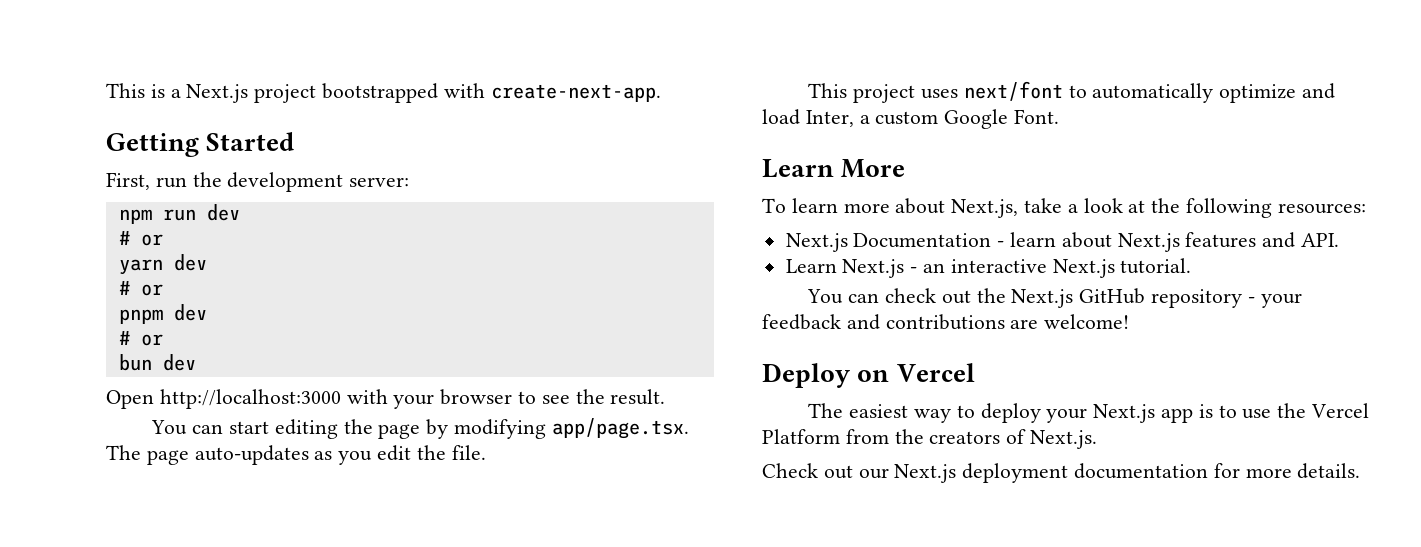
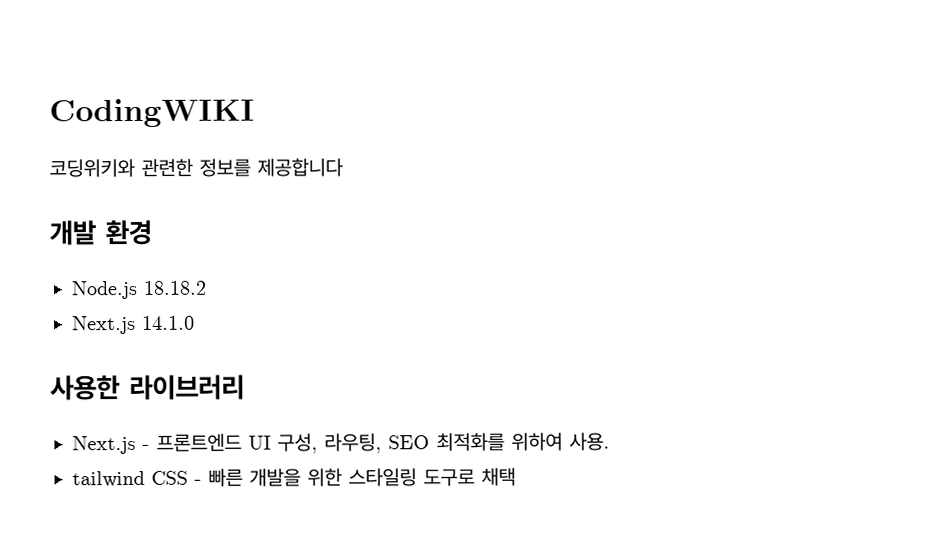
[106,83,661,103] [106,132,295,157] [106,172,410,192] [118,204,240,224] [118,231,163,246] [118,254,207,275] [118,281,163,296] [118,304,207,324] [118,331,163,346] [118,354,196,371] [106,389,666,409] [151,418,689,439] [106,445,486,465] [808,81,1336,103] [762,109,1060,129] [762,159,906,178] [762,198,1366,218] [785,232,1340,252] [785,258,1192,278] [807,288,1302,308] [762,314,1130,330] [762,363,975,388] [808,403,1370,423] [762,429,1098,449] [762,463,1361,483] This is a Next.js project bootstrapped with create-next-app. // Getting Started // First, run the development server: // npm run dev // # or // yarn dev // # or // pnpm dev // # or // bun dev // Open http://localhost:3000 with your browser to see the result. // You can start editing the page by modifying app/page.tsx. The page auto-updates as you edit the file. // This project uses next/font to automatically optimize and load Inter, a custom Google Font. // Learn More // To learn more about Next.js, take a look at the following resources: // Next.js Documentation - learn about Next.js features and API. // Learn Next.js - an interactive Next.js tutorial. // You can check out the Next.js GitHub repository - your feedback and contributions are welcome! // Deploy on Vercel // The easiest way to deploy your Next.js app is to use the Vercel Platform from the creators of Next.js. // Check out our Next.js deployment documentation for more details. -> [49,98,255,128] [49,158,344,178] [49,219,152,246] [72,280,207,300] [72,315,195,335] [50,374,245,401] [72,432,610,455] [72,467,516,488] CodingWIKI // 코딩위키와 관련한 정보를 제공합니다 // 개발 환경 // Node.js 18.18.2 // Next.js 14.1.0 // 사용한 라이브러리 // Next.js - 프론트엔드 UI 구성, 라우팅, SEO 최적화를 위하여 사용. // tailwind CSS - 빠른 개발을 위한 스타일링 도구로 채택

